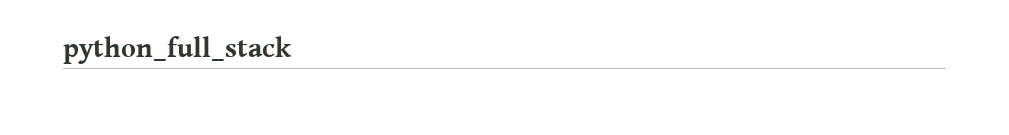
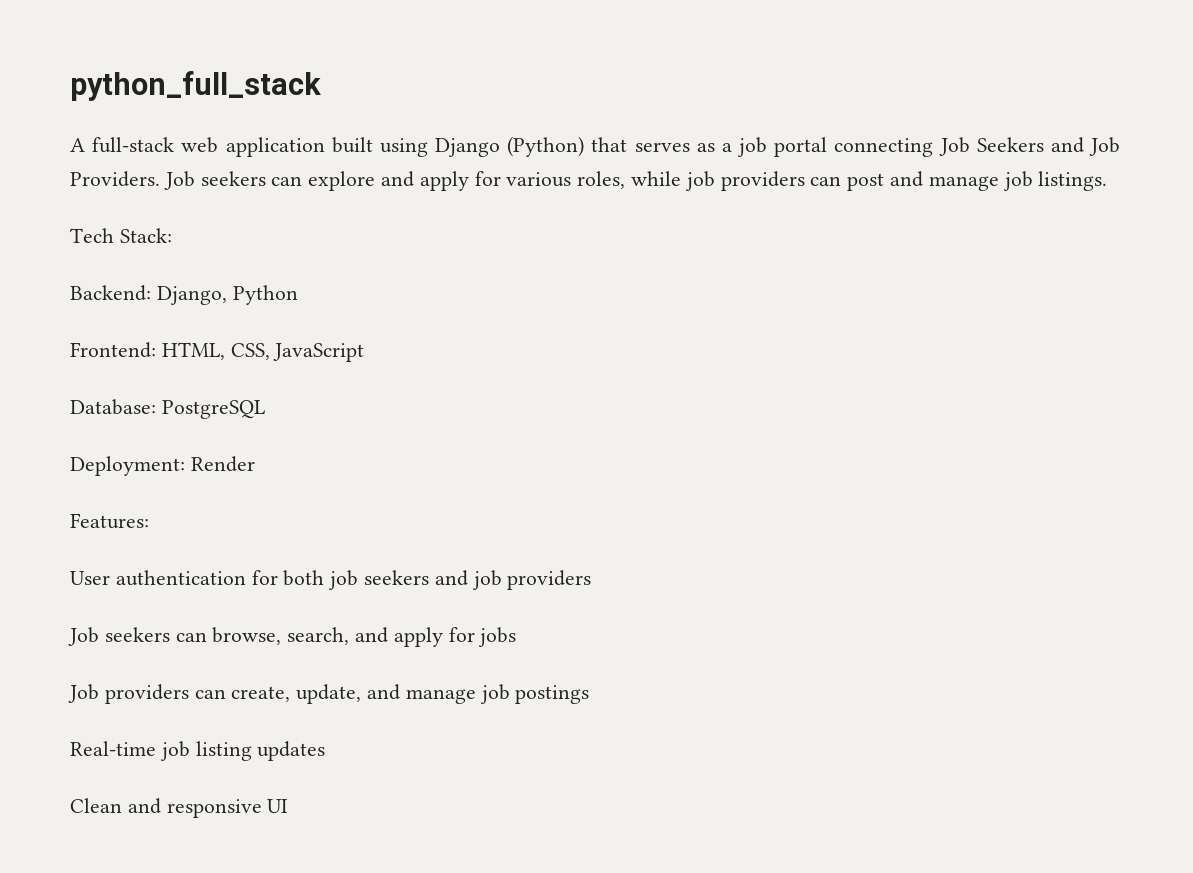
(292, 50) none -> [70,136,1120,157] [70,171,1108,191] [70,228,172,243] [70,285,298,305] [70,342,365,362] [70,399,265,419] [70,456,255,476] [70,513,149,529] [70,570,592,590] [68,627,517,647] [68,684,590,704] [70,741,326,761] [70,798,289,818] // A full-stack web application built using Django (Python) that serves as a job portal connecting Job Seekers and Job Providers. Job seekers can explore and apply for various roles, while job providers can post and manage job listings. // Tech Stack: // Backend: Django, Python // Frontend: HTML, CSS, JavaScript // Database: PostgreSQL // Deployment: Render // Features: // User authentication for both job seekers and job providers // Job seekers can browse, search, and apply for jobs // Job providers can create, update, and manage job postings // Real-time job listing updates // Clean and responsive UI

